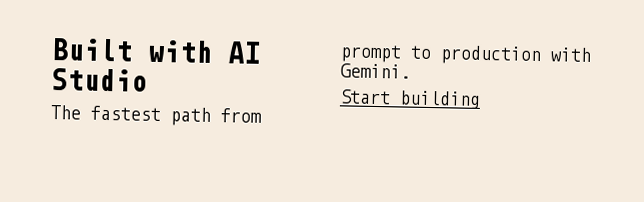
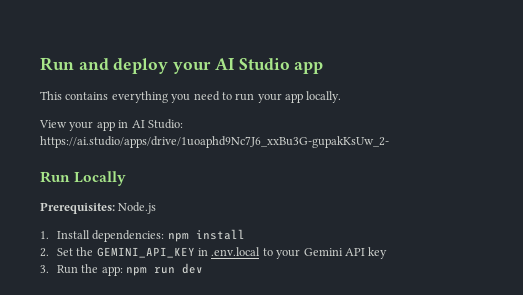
[51,37,261,64] [51,67,148,92] [50,104,262,126] [340,44,592,66] [340,63,411,79] [339,89,481,109] Built with AI Studio // The fastest path from prompt to production with Gemini. // Start building -> [40,57,324,74] [40,91,342,103] [39,119,183,131] [40,136,389,148] [40,171,127,186] [40,202,157,214] [40,229,245,242] [40,247,388,259] [40,263,204,276] Run and deploy your AI Studio app // This contains everything you need to run your app locally. // View your app in AI Studio: https://ai.studio/apps/drive/1uoaphd9Nc7J6_xxBu3G-gupakKsUw_2- // Run Locally // Prerequisites: Node.js // 1. Install dependencies: npm install // 2. Set the GEMINI_API_KEY in .env.local to your Gemini API key // 3. Run the app: npm run dev

